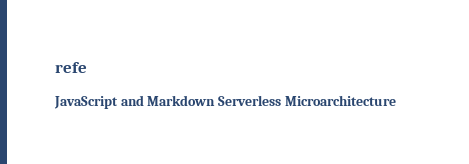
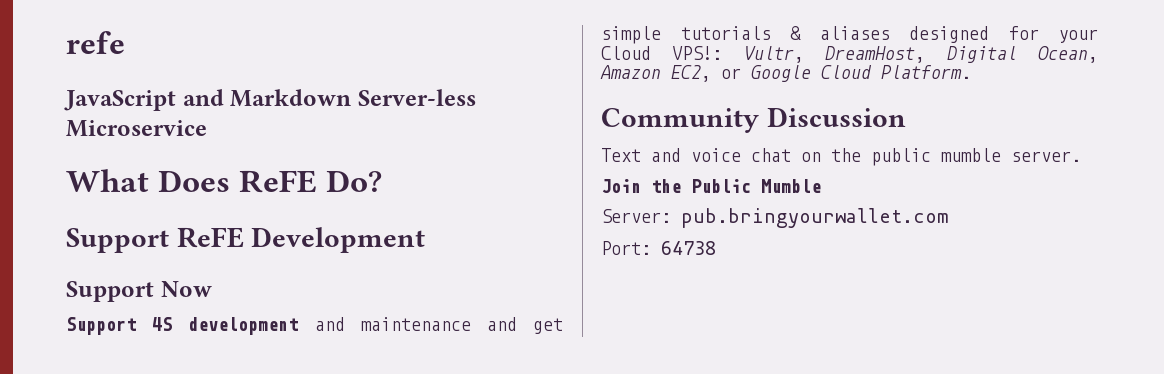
[217,95,396,106] Serverless Microarchitecture -> [357,89,476,106] [66,120,207,137] [66,169,382,193] [66,227,426,253] [66,281,212,302] [66,317,563,335] [601,26,1098,44] [601,46,1098,63] [600,65,971,82] [601,107,906,133] [601,148,1081,166] [601,179,821,193] [601,208,949,228] [601,241,716,255] Server-less Microservice // What Does ReFE Do? // Support ReFE Development // Support Now // Support 4S development and maintenance and get simple tutorials & aliases designed for your Cloud VPS!: Vultr, DreamHost, Digital Ocean, Amazon EC2, or Google Cloud Platform. // Community Discussion // Text and voice chat on the public mumble server. // Join the Public Mumble // Server: pub.bringyourwallet.com // Port: 64738

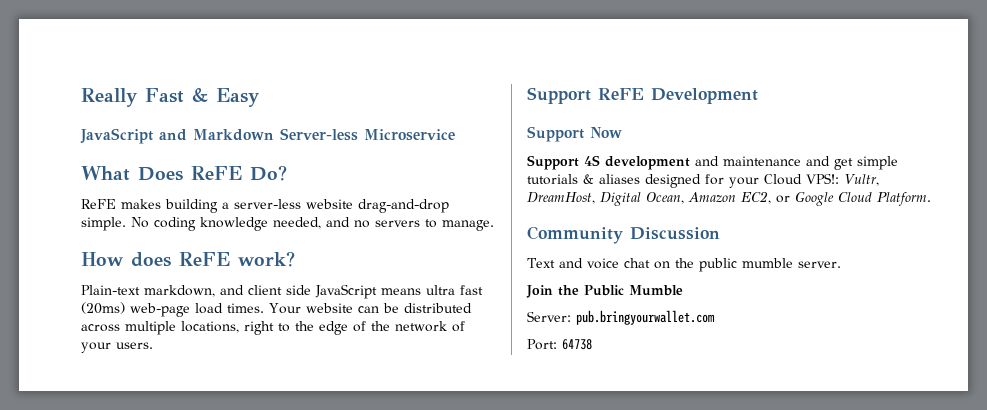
[66,31,125,54] refe -> [81,88,260,107] Really Fast & Easy
(382, 181) none -> [81,199,449,213] [81,217,494,231] [81,251,295,267] [81,284,483,299] [81,302,472,317] [81,321,465,335] [81,342,153,353] // ReFE makes building a server-less website drag-and-drop simple. No coding knowledge needed, and no servers to manage. // How does ReFE work? // Plain-text markdown, and client side JavaScript means ultra fast (20ms) web-page load times. Your website can be distributed across multiple locations, right to the edge of the network of your users.

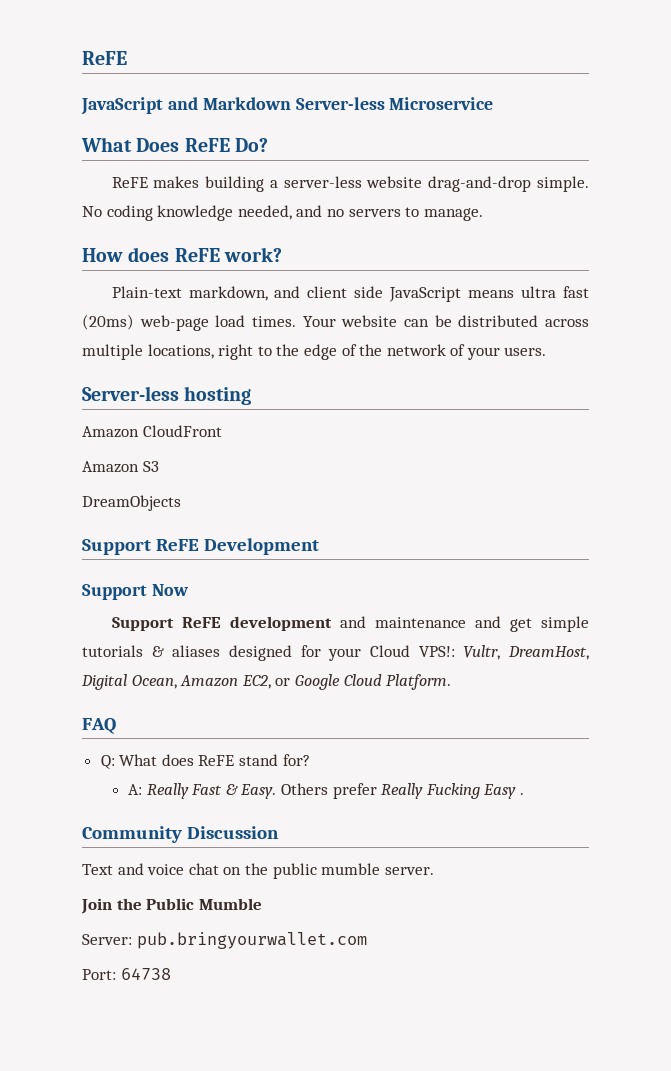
[81,88,260,107] Really Fast & Easy -> [82,51,127,65] ReFE
(153, 345) none -> [82,386,252,405] [82,425,222,438] [82,461,159,473] [82,495,181,511] // Server-less hosting // Amazon CloudFront // Amazon S3 // DreamObjects
[584,155,600,166] 4S -> [181,617,221,628] ReFE
(931, 199) none -> [82,718,116,734] [100,754,310,769] [128,783,524,799] // FAQ // Q: What does ReFE stand for? // A: Really Fast & Easy. Others prefer Really Fucking Easy .

